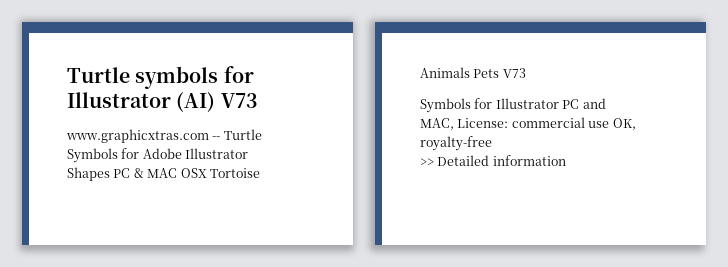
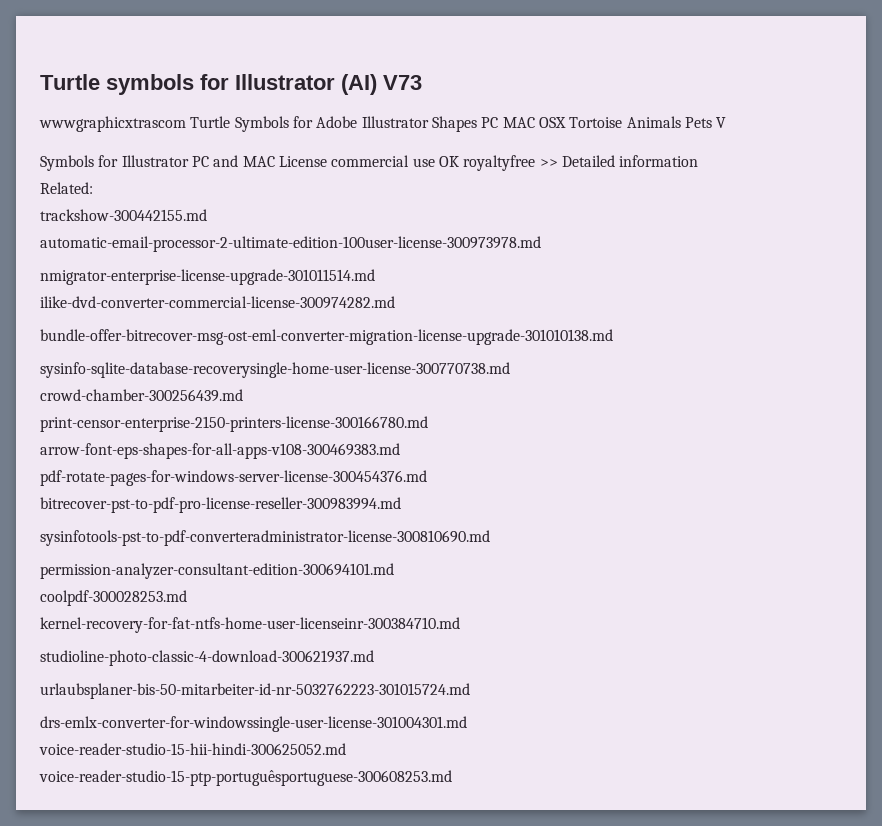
[66,129,221,143] www.graphicxtras.com -- -> [39,116,186,132] wwwgraphicxtrascom
[133,168,144,178] & -> (499, 122) none
[502,68,526,78] V73 -> [716,117,727,128] V
[420,117,636,130] [420,136,492,151] [420,155,566,166] MAC, License: commercial use OK, royalty-free // >> Detailed information -> [242,155,699,171] [40,182,93,194] [40,209,207,221] [40,236,541,252] [40,269,375,285] [40,296,395,309] [40,329,613,345] [40,362,510,378] [40,389,243,402] [40,416,428,432] [40,443,400,459] [40,470,427,486] [40,497,401,513] [40,530,490,546] [40,563,394,579] [40,590,187,606] [40,617,460,633] [40,650,374,666] [40,683,470,699] [40,716,467,732] [39,743,346,755] [39,770,452,786] MAC License commercial use OK royaltyfree >> Detailed information // Related: // trackshow-300442155.md // automatic-email-processor-2-ultimate-edition-100user-license-300973978.md // nmigrator-enterprise-license-upgrade-301011514.md // ilike-dvd-converter-commercial-license-300974282.md // bundle-offer-bitrecover-msg-ost-eml-converter-migration-license-upgrade-301010138.md // sysinfo-sqlite-database-recoverysingle-home-user-license-300770738.md // crowd-chamber-300256439.md // print-censor-enterprise-2150-printers-license-300166780.md // arrow-font-eps-shapes-for-all-apps-v108-300469383.md // pdf-rotate-pages-for-windows-server-license-300454376.md // bitrecover-pst-to-pdf-pro-license-reseller-300983994.md // sysinfotools-pst-to-pdf-converteradministrator-license-300810690.md // permission-analyzer-consultant-edition-300694101.md // coolpdf-300028253.md // kernel-recovery-for-fat-ntfs-home-user-licenseinr-300384710.md // studioline-photo-classic-4-download-300621937.md // urlaubsplaner-bis-50-mitarbeiter-id-nr-5032762223-301015724.md // drs-emlx-converter-for-windowssingle-user-license-301004301.md // voice-reader-studio-15-hii-hindi-300625052.md // voice-reader-studio-15-ptp-portuguêsportuguese-300608253.md

